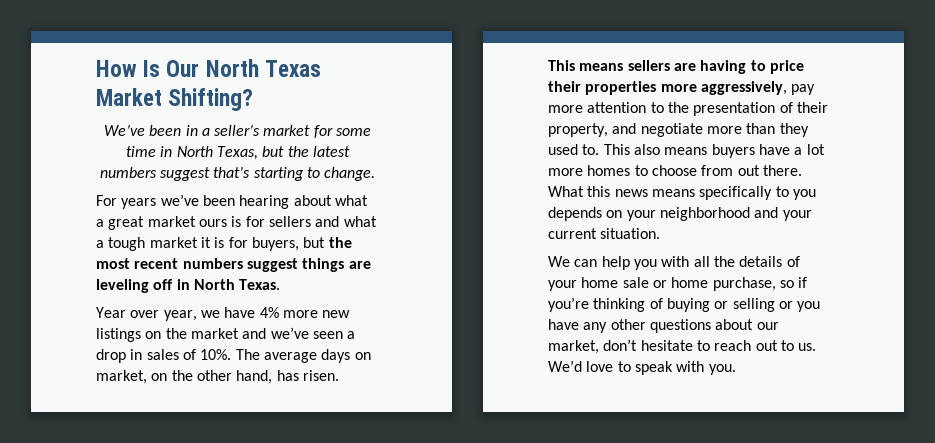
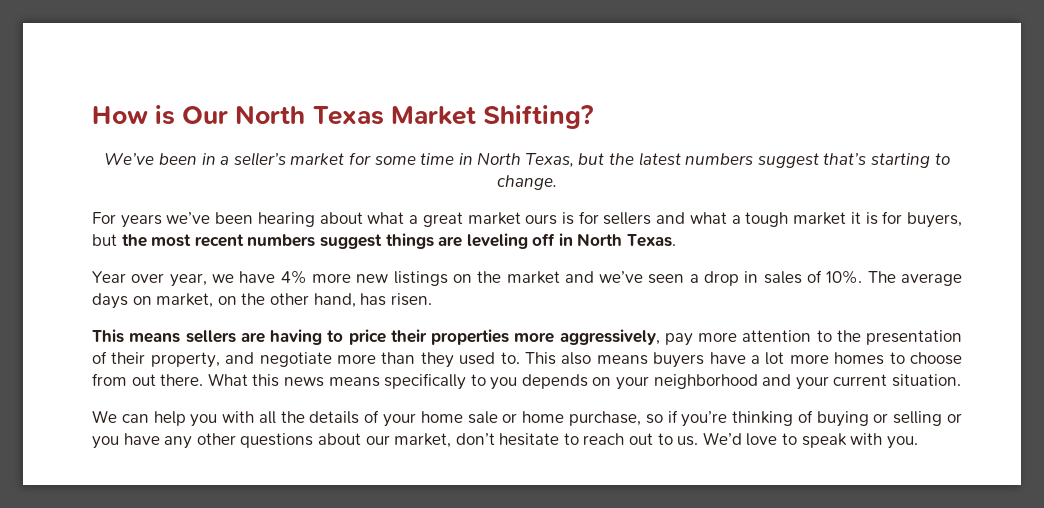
[143,60,161,77] Is -> [155,105,176,125] is

